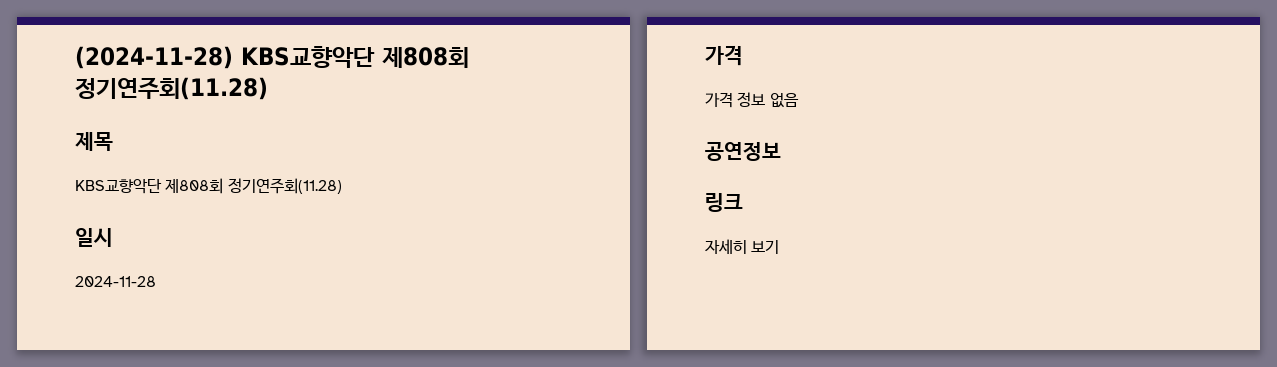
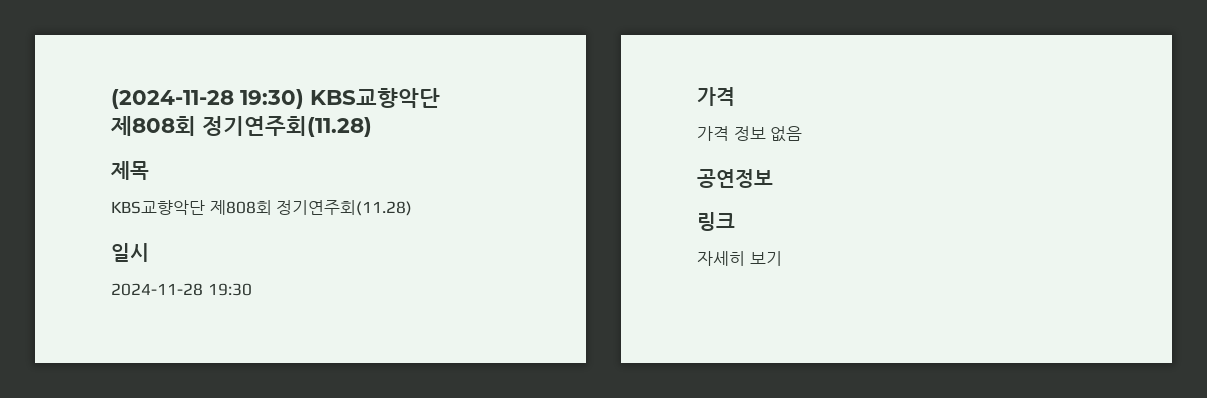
[75,46,233,69] (2024-11-28) -> [111,89,304,109] (2024-11-28 19:30)
(156, 281) none -> [207,283,252,296] 19:30

